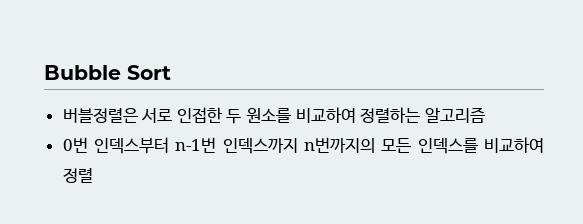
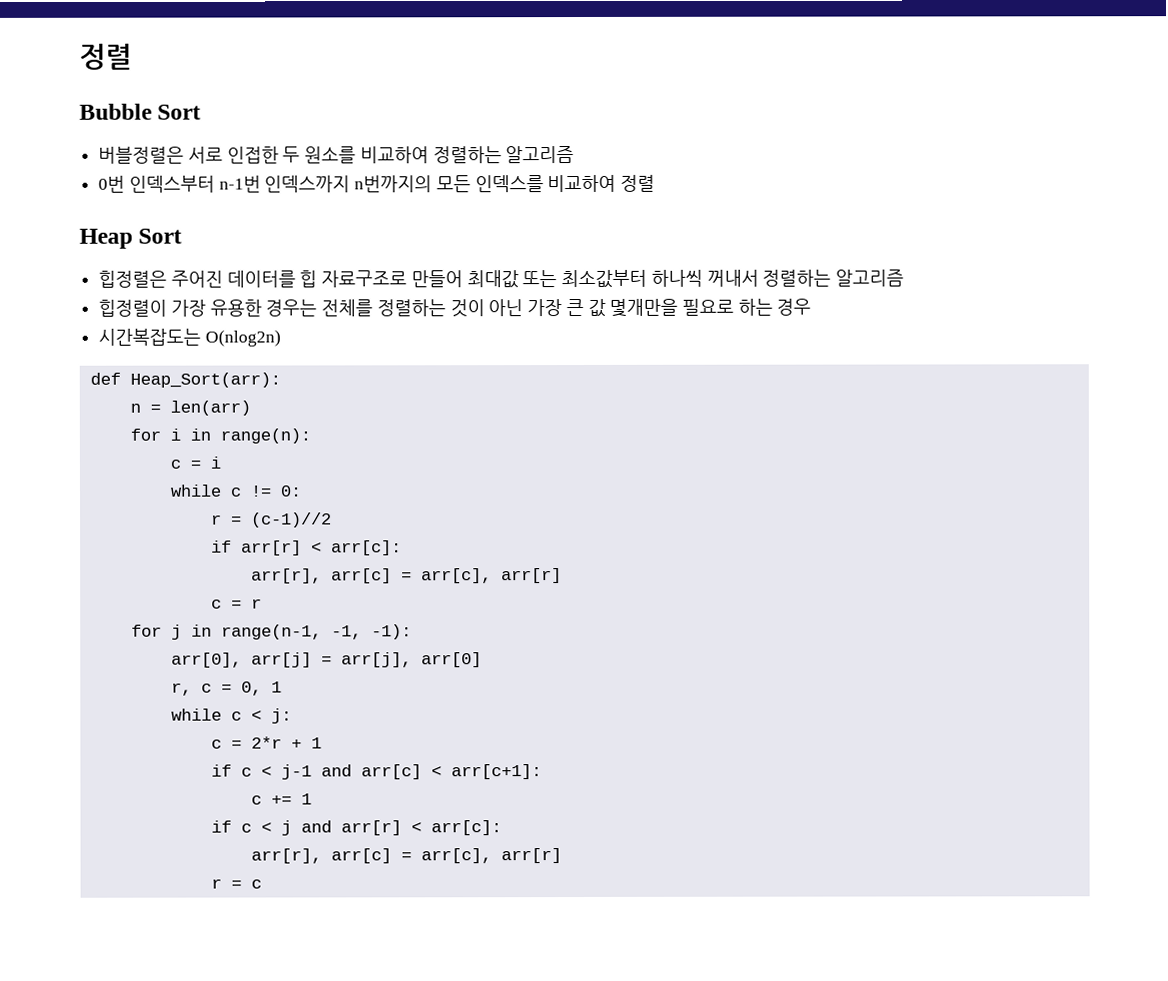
(44, 72) none -> [79,43,132,70] 정렬 //
(93, 175) none -> [79,228,183,249] [98,269,904,289] [98,298,812,318] [98,328,281,347] [89,372,281,388] [129,400,251,416] [129,428,311,444] [169,456,221,469] [169,484,302,497] [210,512,332,528] [210,540,402,556] [250,568,562,584] [210,598,262,609] [130,624,412,640] [170,652,482,668] [170,681,282,696] [170,708,292,724] [210,736,322,749] [210,764,542,780] [250,793,312,805] [210,820,502,836] [250,848,562,864] [210,878,262,889] // Heap Sort // 힙정렬은 주어진 데이터를 힙 자료구조로 만들어 최대값 또는 최소값부터 하나씩 꺼내서 정렬하는 알고리즘 // 힙정렬이 가장 유용한 경우는 전체를 정렬하는 것이 아닌 가장 큰 값 몇개만을 필요로 하는 경우 // 시간복잡도는 O(nlog2n) // def Heap_Sort(arr): // n = len(arr) // for i in range(n): // c = i // while c != 0: // r = (c-1)//2 // if arr[r] < arr[c]: // arr[r], arr[c] = arr[c], arr[r] // c = r // for j in range(n-1, -1, -1): // arr[0], arr[j] = arr[j], arr[0] // r, c = 0, 1 // while c < j: // c = 2*r + 1 // if c < j-1 and arr[c] < arr[c+1]: // c += 1 // if c < j and arr[r] < arr[c]: // arr[r], arr[c] = arr[c], arr[r] // r = c

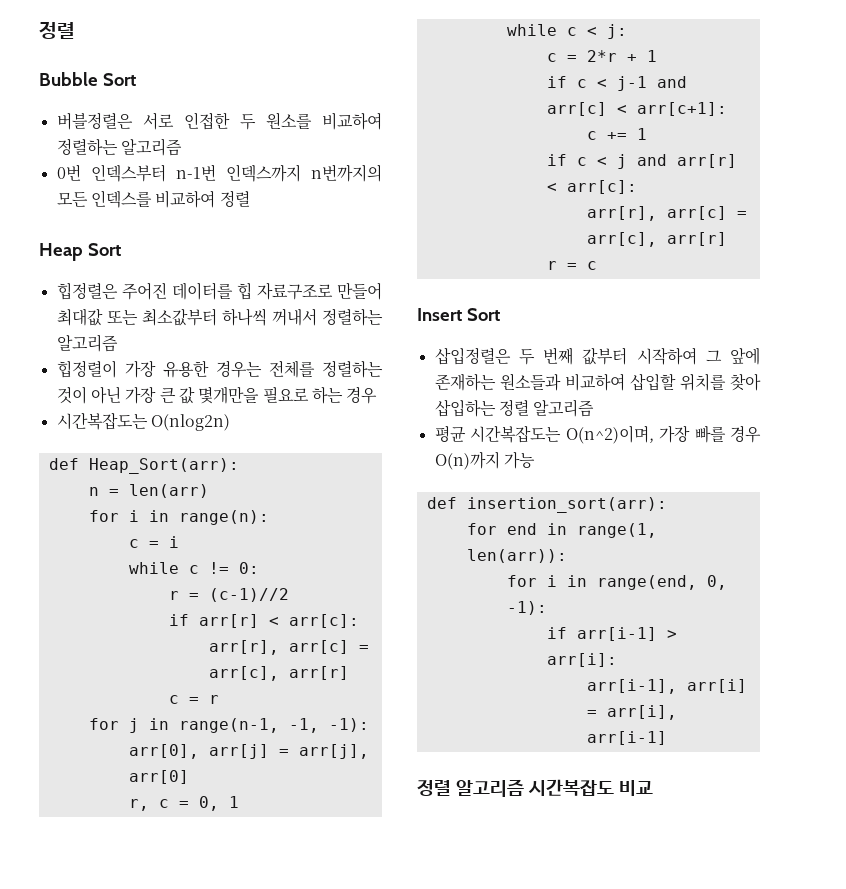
(262, 884) none -> [417,308,500,321] [434,347,760,365] [434,373,761,391] [434,399,595,417] [434,425,761,444] [434,451,535,470] [426,497,667,513] [466,523,657,538] [466,549,567,563] [506,575,727,590] [506,601,547,615] [546,627,677,641] [546,653,617,667] [586,679,747,694] [586,705,677,720] [586,731,667,745] [417,779,653,797] // Insert Sort // 삽입정렬은 두 번째 값부터 시작하여 그 앞에 존재하는 원소들과 비교하여 삽입할 위치를 찾아 삽입하는 정렬 알고리즘 // 평균 시간복잡도는 O(n^2)이며, 가장 빠를 경우 O(n)까지 가능 // def insertion_sort(arr): // for end in range(1, len(arr)): // for i in range(end, 0, -1): // if arr[i-1] > arr[i]: // arr[i-1], arr[i] = arr[i], arr[i-1] // 정렬 알고리즘 시간복잡도 비교

